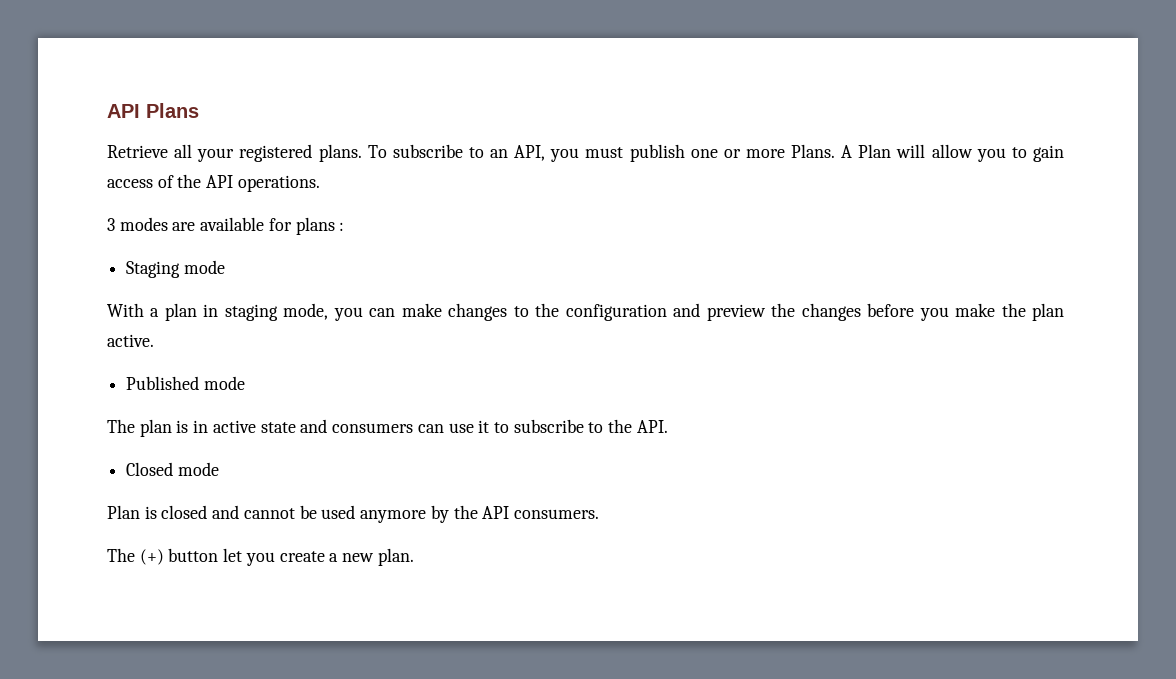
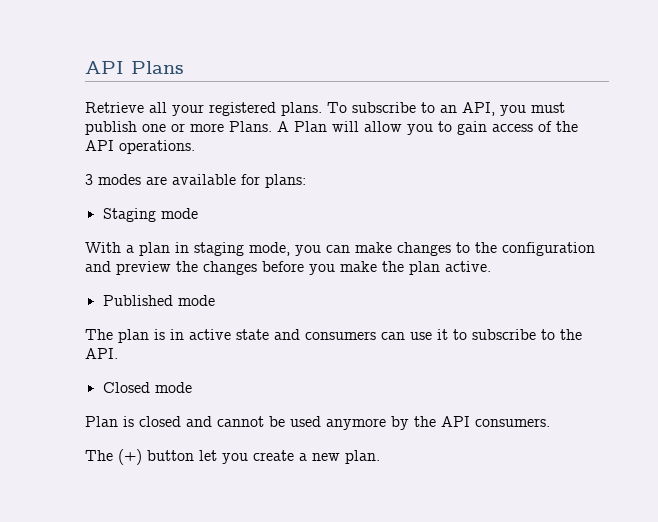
[295,217,345,235] plans : -> [265,174,306,188] plans:

